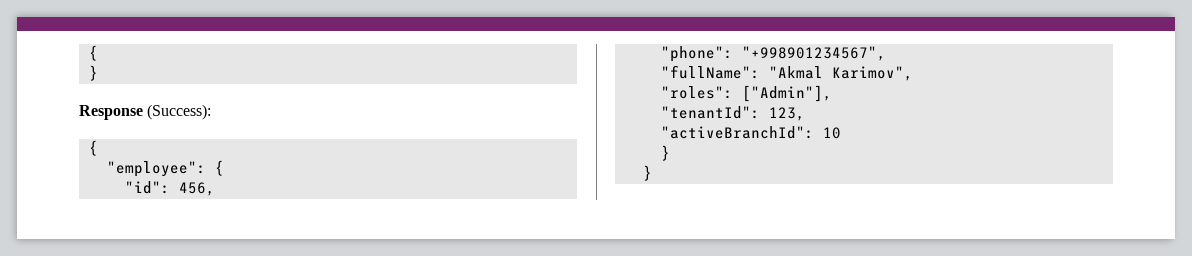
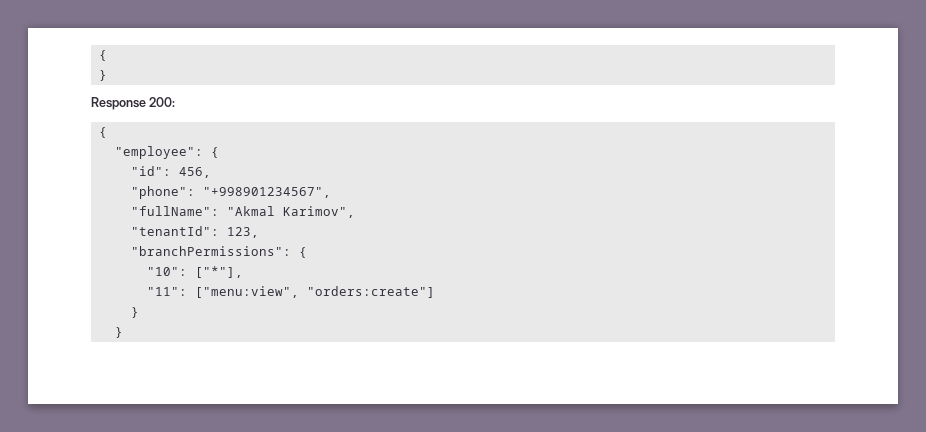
[147,104,212,120] (Success): -> [149,97,176,107] 200:
[660,85,832,102] // "roles": ["Admin"], -> (355, 212) none
[660,126,841,139] "activeBranchId": 10 -> [130,246,307,258] [146,266,243,278] [146,286,435,298] "branchPermissions": { // "10": ["*"], // "11": ["menu:view", "orders:create"]

